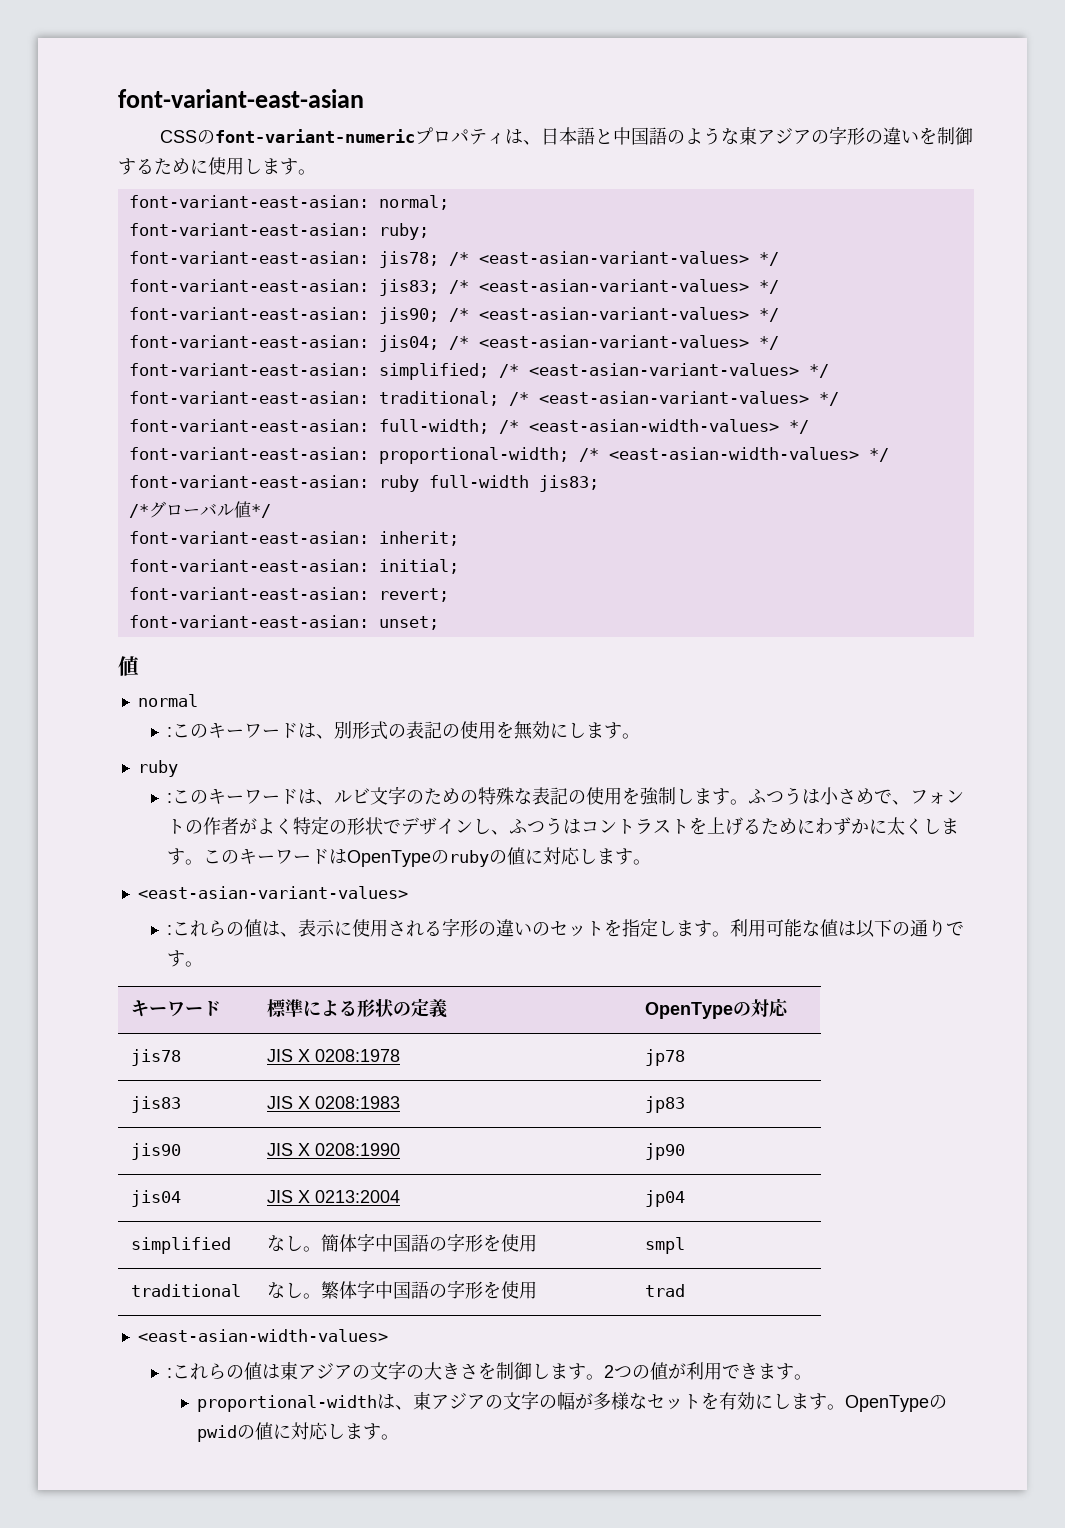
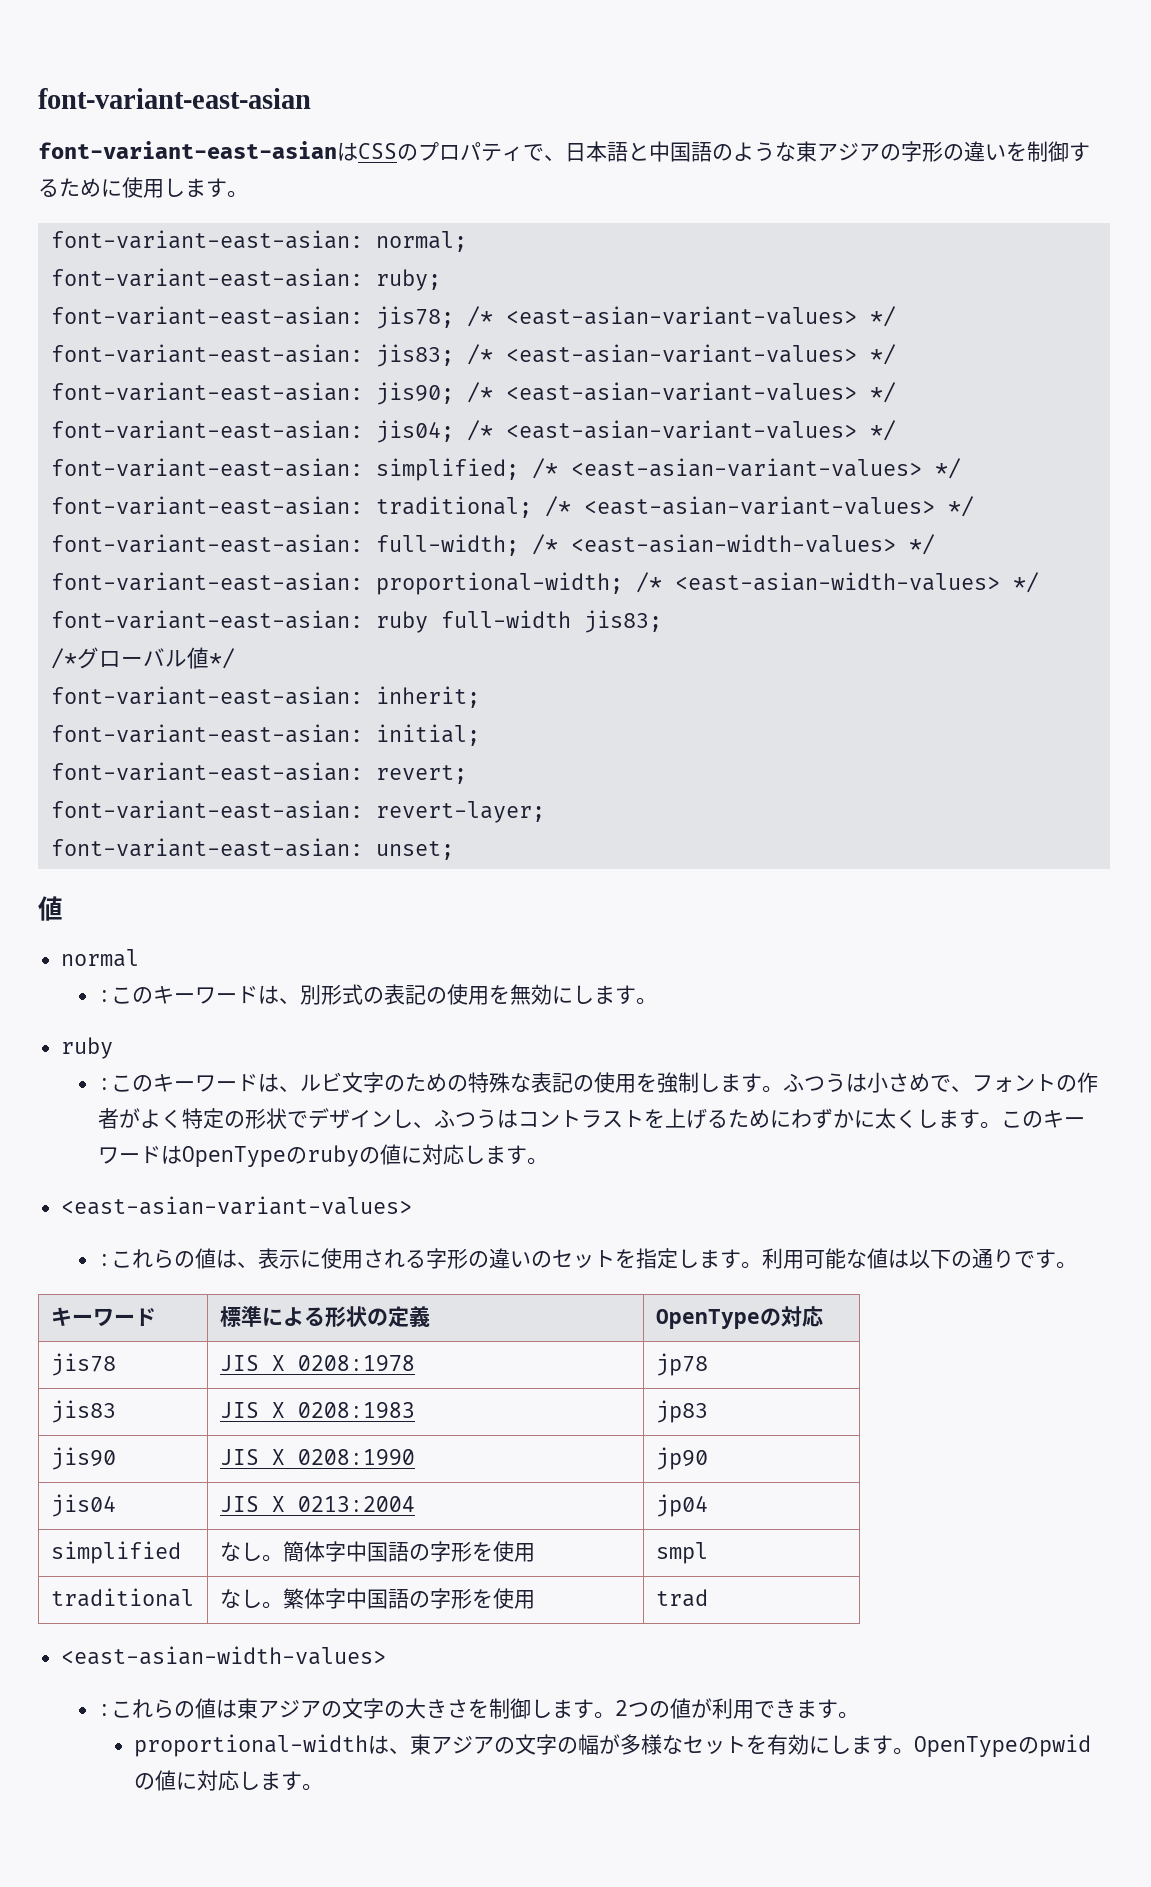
[160,129,416,144] CSSのfont-variant-numeric -> [38,141,418,161] font-variant-east-asianはCSSの
[505,129,524,144] は -> [523,144,544,161] で
(449, 595) none -> [50,800,545,823] // font-variant-east-asian: revert-layer;

